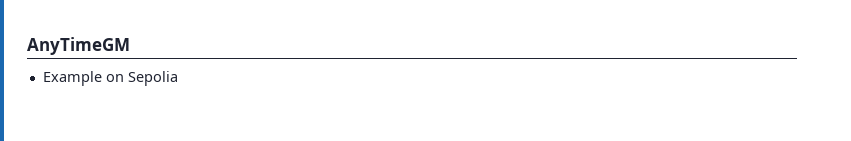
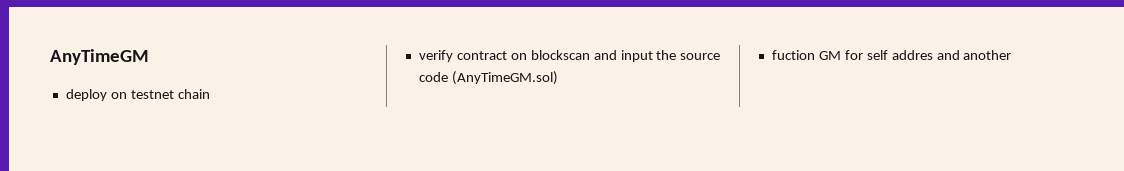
[42,71,178,86] Example on Sepolia -> [65,89,210,101] [418,50,721,62] [418,71,558,85] [771,50,1012,60] deploy on testnet chain // verify contract on blockscan and input the source code (AnyTimeGM.sol) // fuction GM for self addres and another

